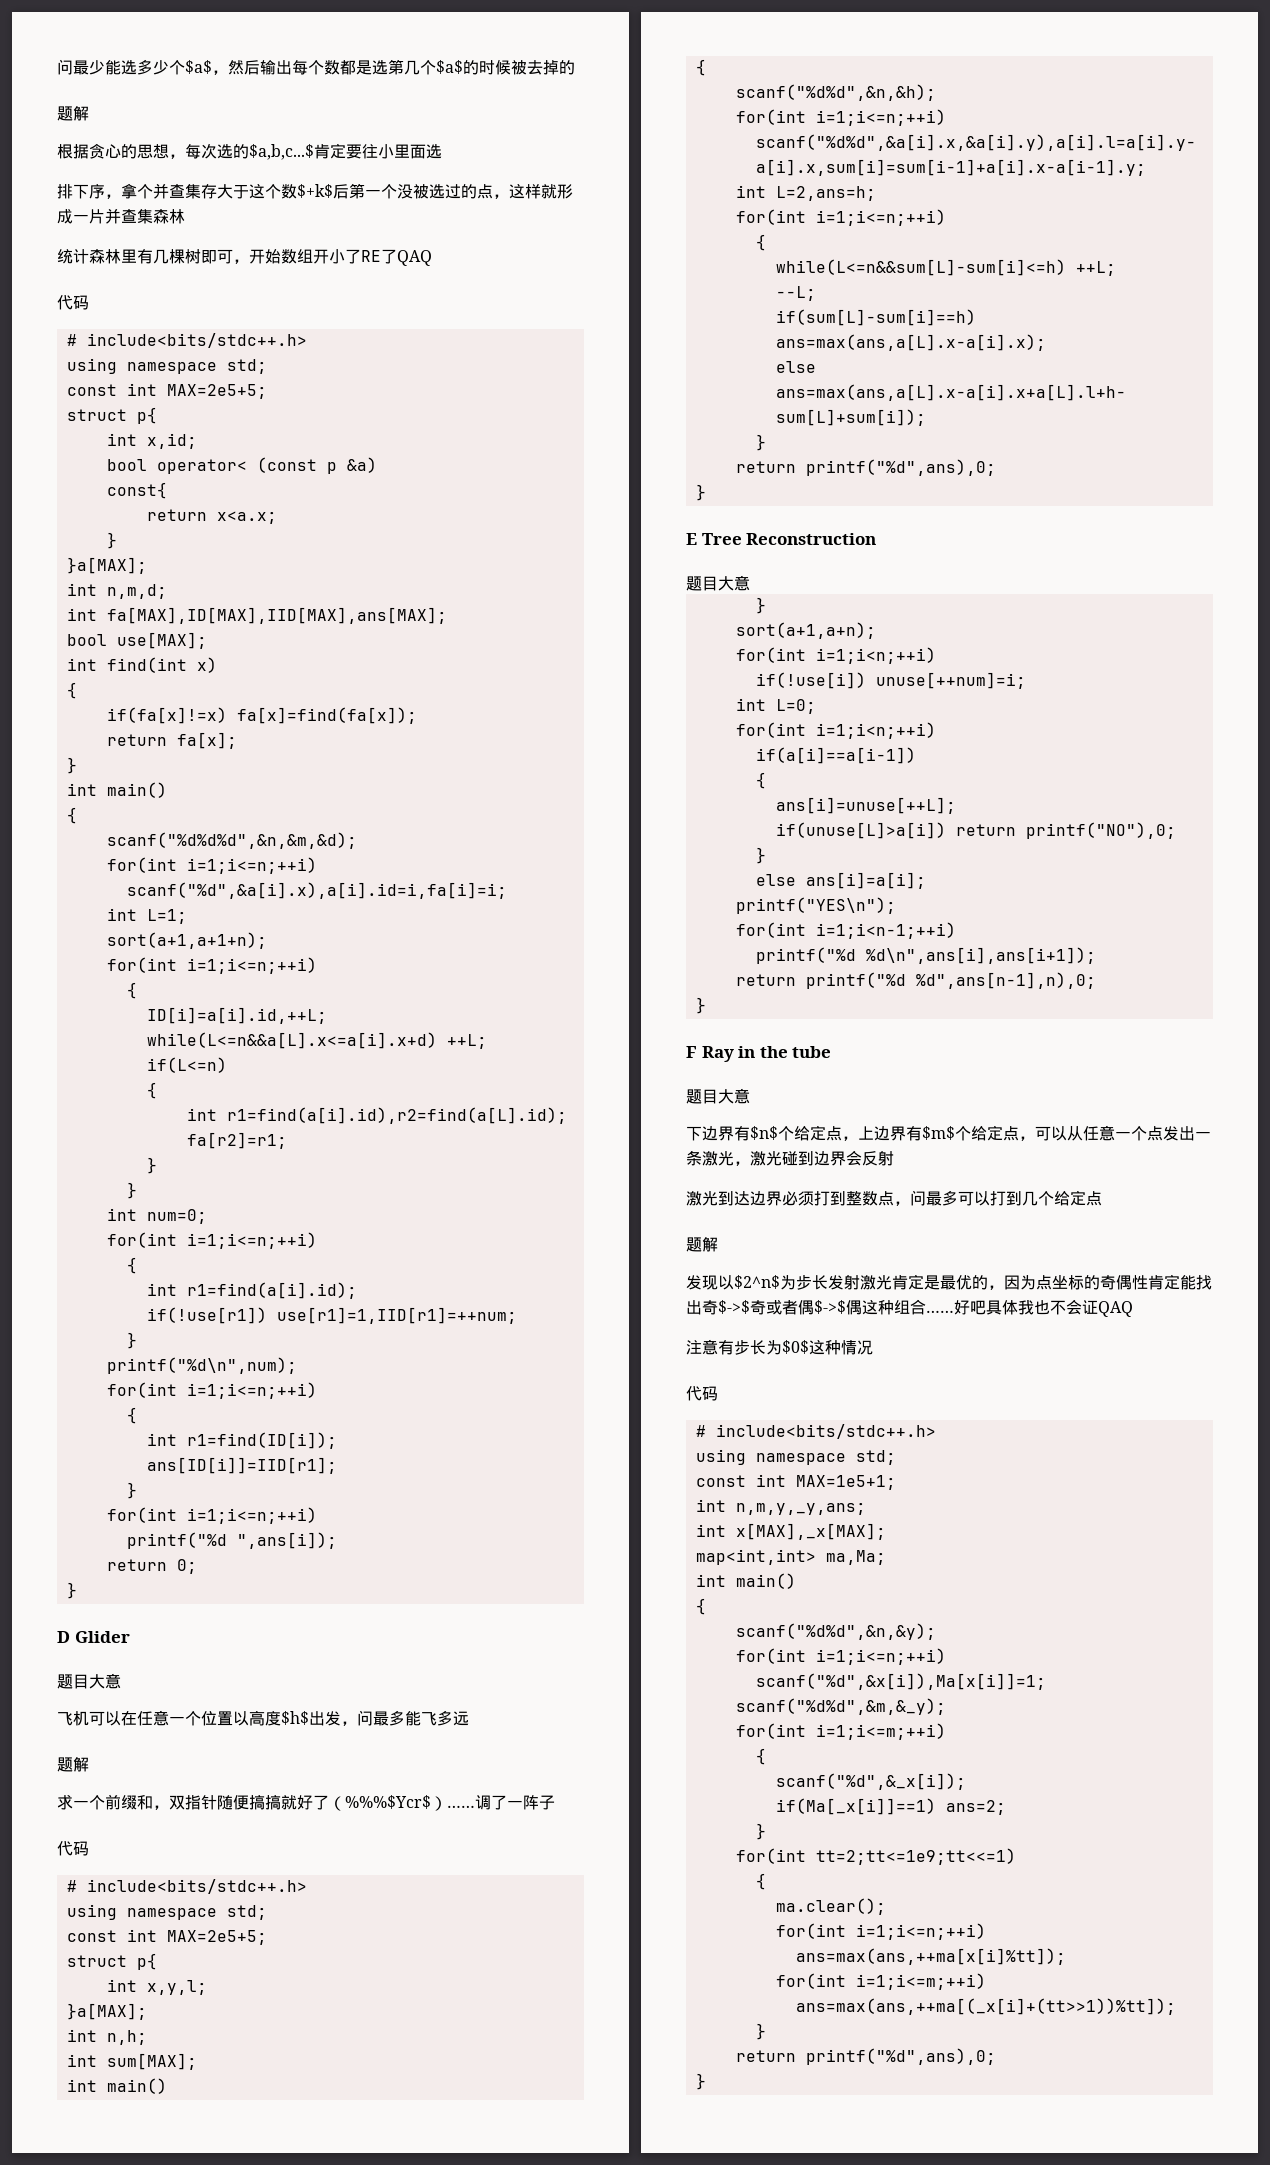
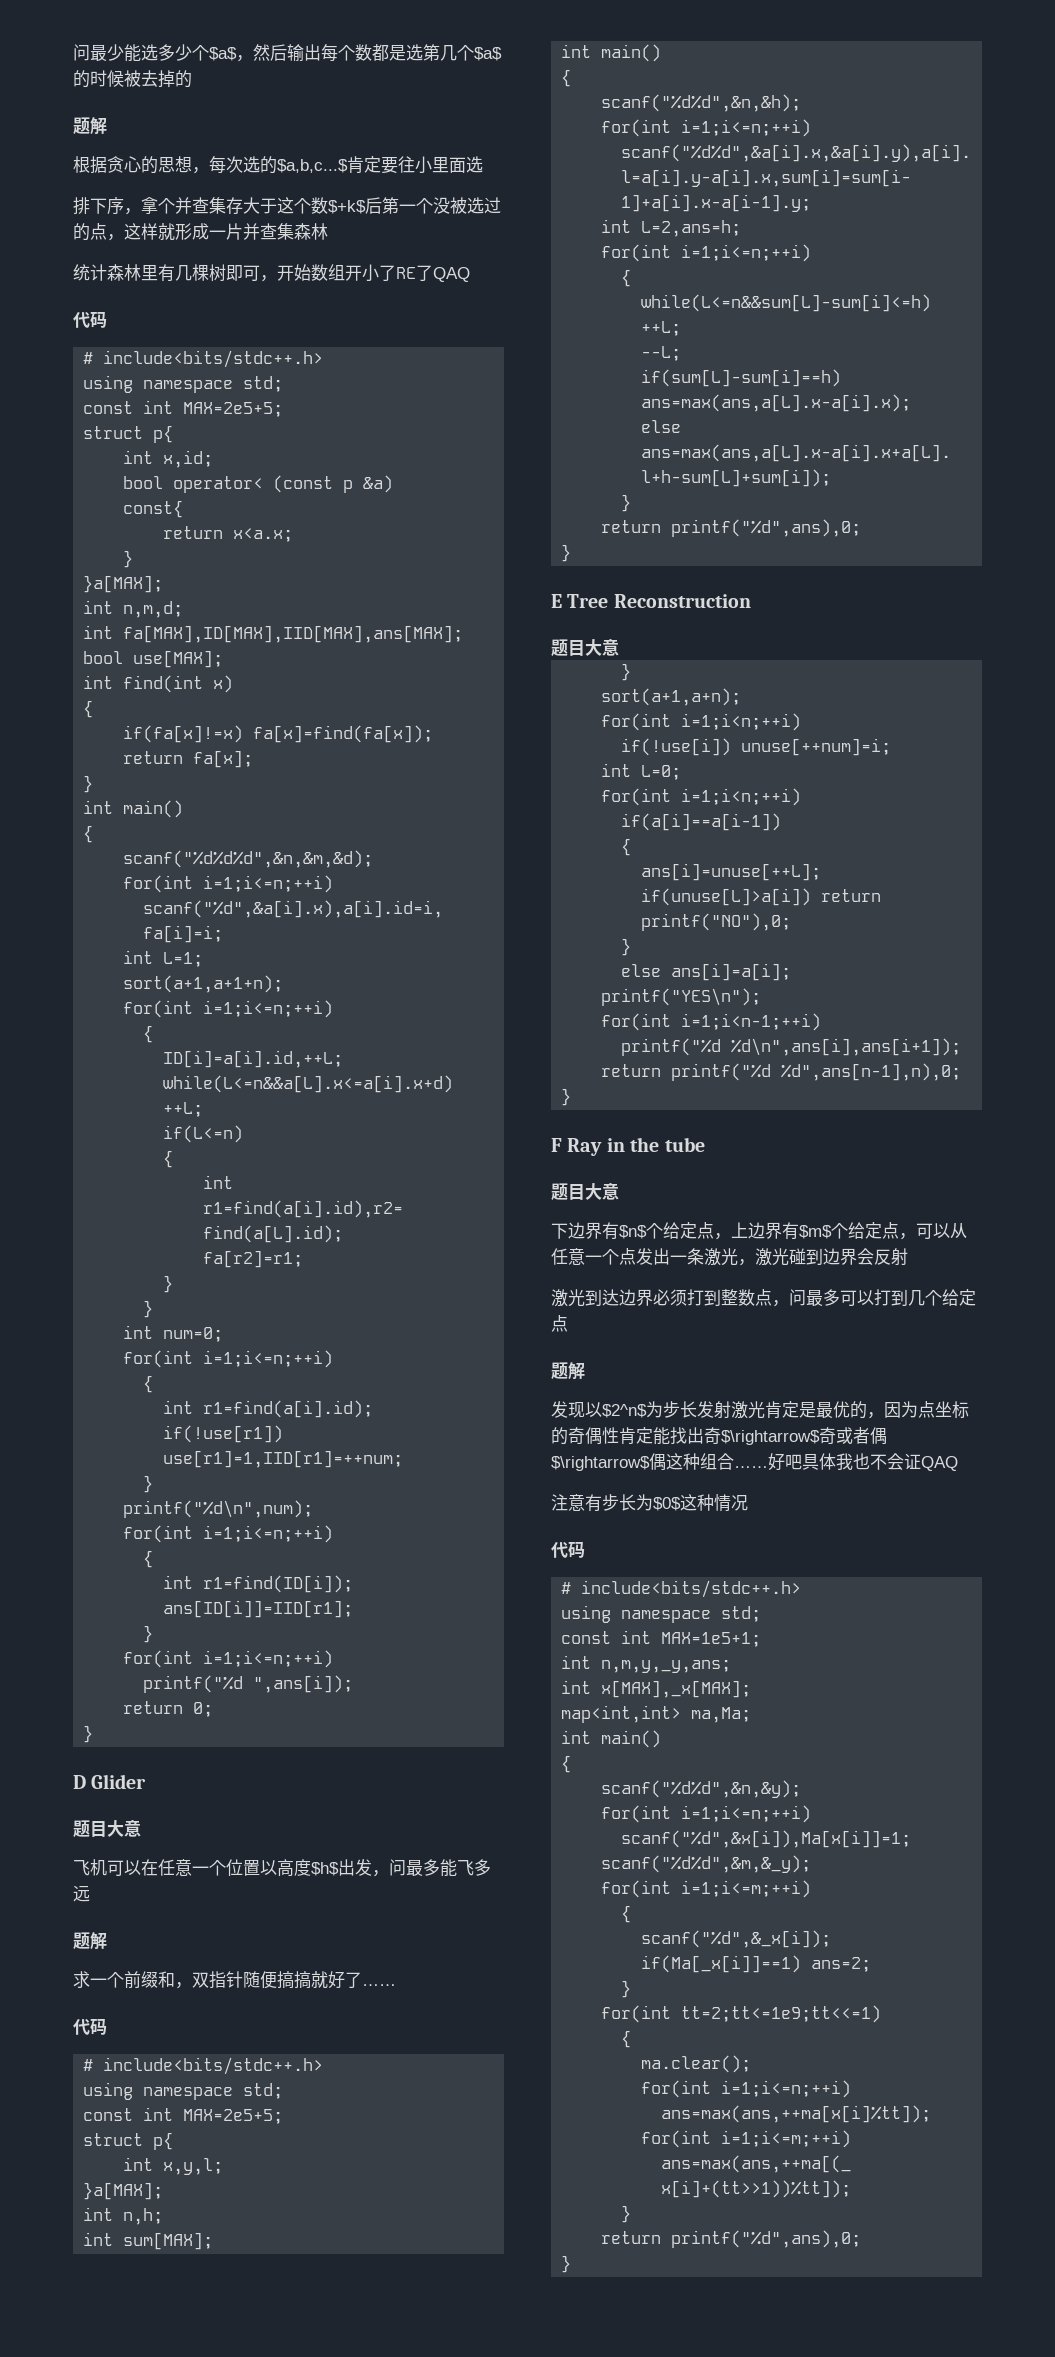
[329,1795,555,1811] （%%%$Ycr$）……调了一阵子 -> [362,1984,396,1986] ……
[718,1300,750,1314] $->$ -> [721,1430,820,1445] $\rightarrow$
[814,1300,846,1314] $->$ -> [551,1456,650,1471] $\rightarrow$

